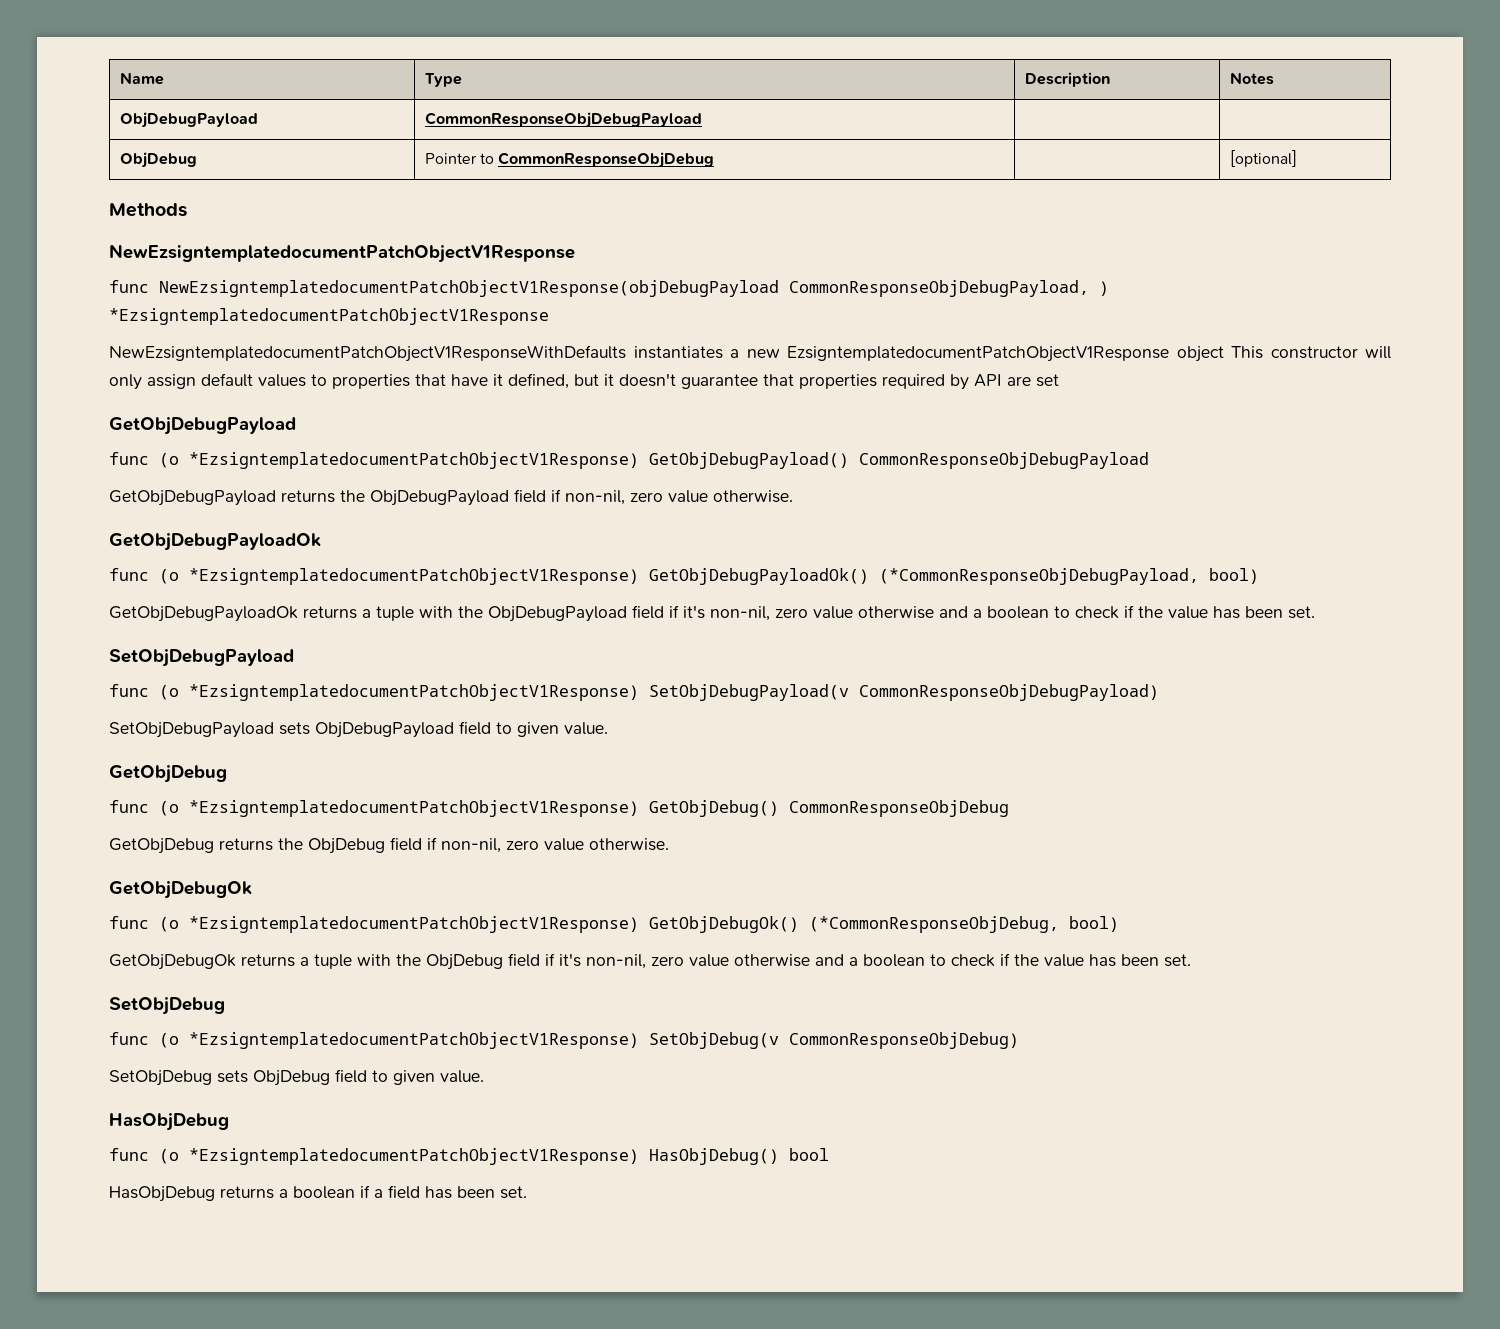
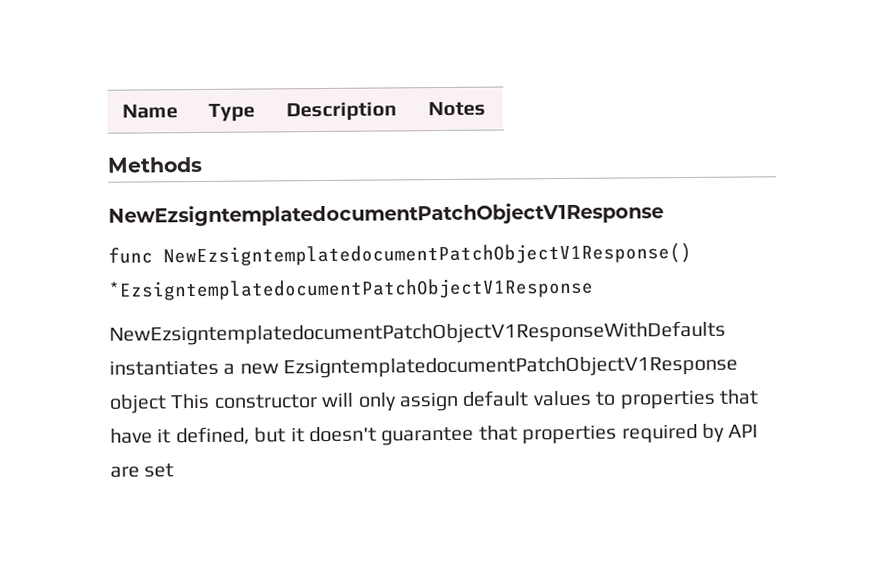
[119,112,258,128] [424,112,702,128] [119,152,197,168] [424,152,715,168] [1229,150,1297,167] // ObjDebugPayload | CommonResponseObjDebugPayload | | // ObjDebug | Pointer to CommonResponseObjDebug | | [optional] -> (487, 109) none
[159,280,1109,297] NewEzsigntemplatedocumentPatchObjectV1Response(objDebugPayload CommonResponseObjDebugPayload, ) -> [163,242,692,268] NewEzsigntemplatedocumentPatchObjectV1Response()
[109,417,296,435] [109,452,1149,469] [109,489,793,506] [109,533,321,551] [109,568,1259,585] [109,605,1315,622] [109,649,294,667] [109,684,1159,701] [109,721,608,738] [109,765,227,783] [109,800,1009,817] [109,837,669,854] [109,881,252,899] [109,916,1119,933] [109,953,1191,970] [109,997,225,1015] [109,1032,1019,1049] [109,1069,484,1086] [109,1113,229,1131] [109,1148,829,1165] [109,1185,527,1202] // GetObjDebugPayload // func (o *EzsigntemplatedocumentPatchObjectV1Response) GetObjDebugPayload() CommonResponseObjDebugPayload // GetObjDebugPayload returns the ObjDebugPayload field if non-nil, zero value otherwise. // GetObjDebugPayloadOk // func (o *EzsigntemplatedocumentPatchObjectV1Response) GetObjDebugPayloadOk() (*CommonResponseObjDebugPayload, bool) // GetObjDebugPayloadOk returns a tuple with the ObjDebugPayload field if it's non-nil, zero value otherwise and a boolean to check if the value has been set. // SetObjDebugPayload // func (o *EzsigntemplatedocumentPatchObjectV1Response) SetObjDebugPayload(v CommonResponseObjDebugPayload) // SetObjDebugPayload sets ObjDebugPayload field to given value. // GetObjDebug // func (o *EzsigntemplatedocumentPatchObjectV1Response) GetObjDebug() CommonResponseObjDebug // GetObjDebug returns the ObjDebug field if non-nil, zero value otherwise. // GetObjDebugOk // func (o *EzsigntemplatedocumentPatchObjectV1Response) GetObjDebugOk() (*CommonResponseObjDebug, bool) // GetObjDebugOk returns a tuple with the ObjDebug field if it's non-nil, zero value otherwise and a boolean to check if the value has been set. // SetObjDebug // func (o *EzsigntemplatedocumentPatchObjectV1Response) SetObjDebug(v CommonResponseObjDebug) // SetObjDebug sets ObjDebug field to given value. // HasObjDebug // func (o *EzsigntemplatedocumentPatchObjectV1Response) HasObjDebug() bool // HasObjDebug returns a boolean if a field has been set. -> (175, 470) none

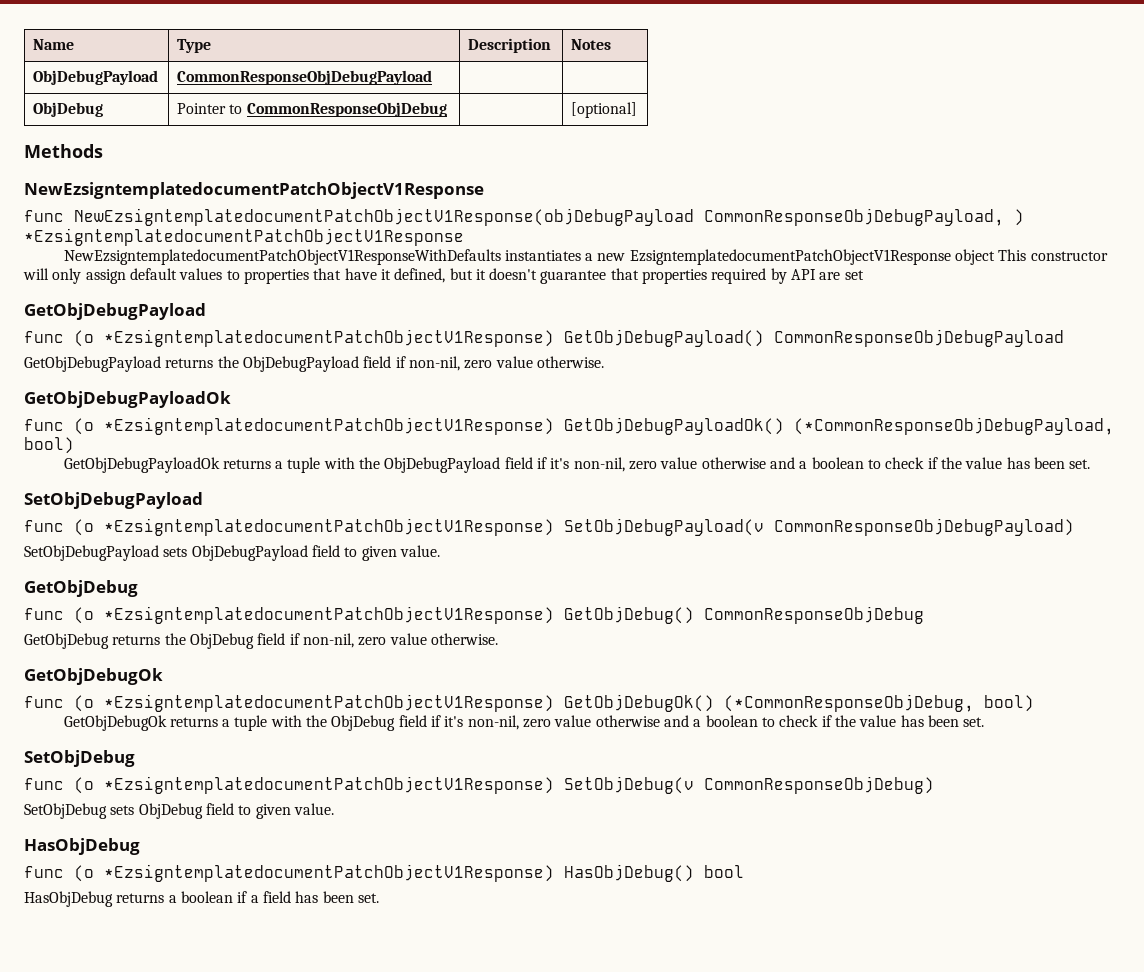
(487, 109) none -> [33,70,159,85] [177,70,433,85] [33,102,104,117] [177,102,447,117] [571,102,638,118] // ObjDebugPayload | CommonResponseObjDebugPayload | | // ObjDebug | Pointer to CommonResponseObjDebug | | [optional]
[163,242,692,268] NewEzsigntemplatedocumentPatchObjectV1Response() -> [74,208,1024,226] NewEzsigntemplatedocumentPatchObjectV1Response(objDebugPayload CommonResponseObjDebugPayload, )
(175, 470) none -> [24,303,206,320] [24,329,1064,347] [24,356,604,372] [24,391,231,408] [24,417,1114,435] [24,437,74,454] [63,457,1091,473] [24,492,203,509] [24,518,1074,536] [24,545,440,561] [24,580,138,597] [24,606,924,624] [24,633,498,649] [24,668,163,685] [24,694,1034,712] [63,715,985,731] [24,750,135,767] [24,776,934,794] [24,803,334,819] [24,838,140,855] [24,864,744,882] [24,891,379,907] // GetObjDebugPayload // func (o *EzsigntemplatedocumentPatchObjectV1Response) GetObjDebugPayload() CommonResponseObjDebugPayload // GetObjDebugPayload returns the ObjDebugPayload field if non-nil, zero value otherwise. // GetObjDebugPayloadOk // func (o *EzsigntemplatedocumentPatchObjectV1Response) GetObjDebugPayloadOk() (*CommonResponseObjDebugPayload, bool) // GetObjDebugPayloadOk returns a tuple with the ObjDebugPayload field if it's non-nil, zero value otherwise and a boolean to check if the value has been set. // SetObjDebugPayload // func (o *EzsigntemplatedocumentPatchObjectV1Response) SetObjDebugPayload(v CommonResponseObjDebugPayload) // SetObjDebugPayload sets ObjDebugPayload field to given value. // GetObjDebug // func (o *EzsigntemplatedocumentPatchObjectV1Response) GetObjDebug() CommonResponseObjDebug // GetObjDebug returns the ObjDebug field if non-nil, zero value otherwise. // GetObjDebugOk // func (o *EzsigntemplatedocumentPatchObjectV1Response) GetObjDebugOk() (*CommonResponseObjDebug, bool) // GetObjDebugOk returns a tuple with the ObjDebug field if it's non-nil, zero value otherwise and a boolean to check if the value has been set. // SetObjDebug // func (o *EzsigntemplatedocumentPatchObjectV1Response) SetObjDebug(v CommonResponseObjDebug) // SetObjDebug sets ObjDebug field to given value. // HasObjDebug // func (o *EzsigntemplatedocumentPatchObjectV1Response) HasObjDebug() bool // HasObjDebug returns a boolean if a field has been set.

